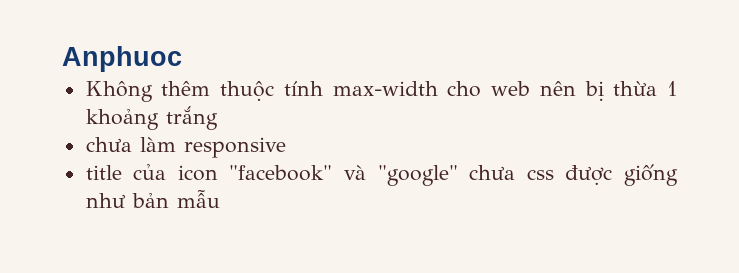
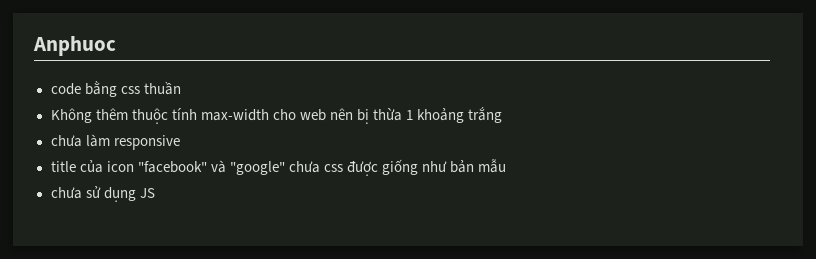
(182, 59) none -> [50,81,181,97] // code bằng css thuần
(220, 199) none -> [50,186,155,202] // chưa sử dụng JS

